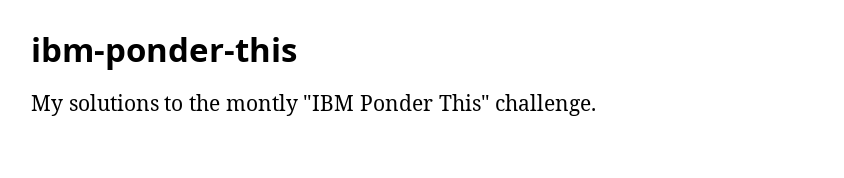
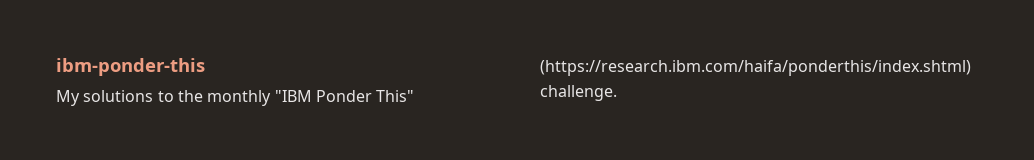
[225,94,298,116] montly -> [207,90,272,106] monthly
(490, 102) none -> [540,60,971,76] (https://research.ibm.com/haifa/ponderthis/index.shtml)

